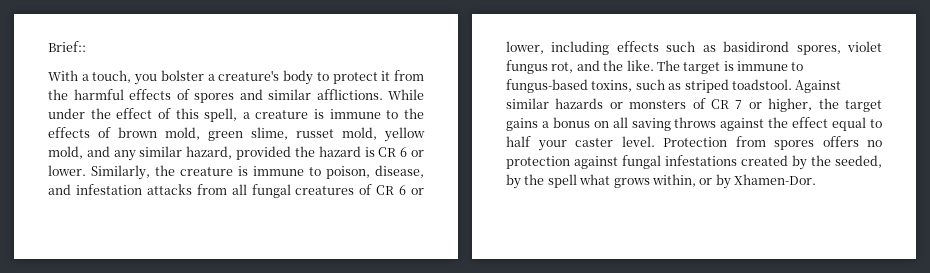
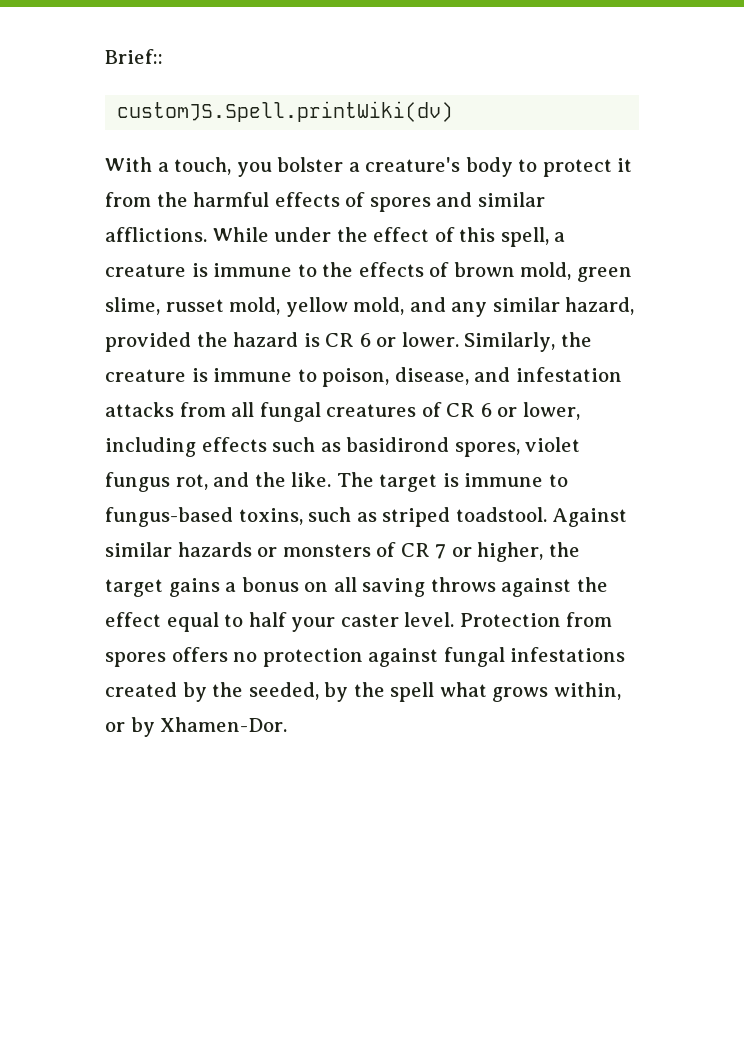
(86, 46) none -> [117,101,454,122] // customJS.Spell.printWiki(dv)

